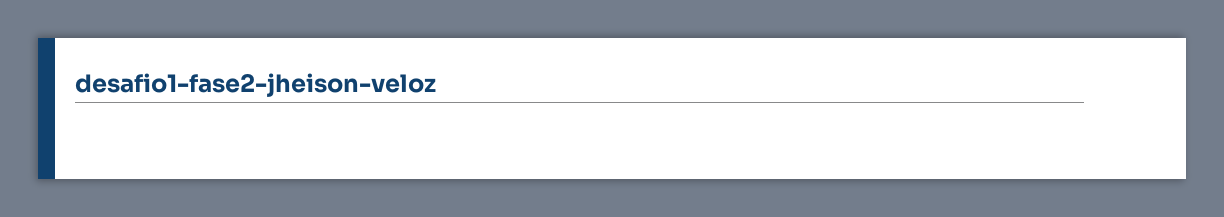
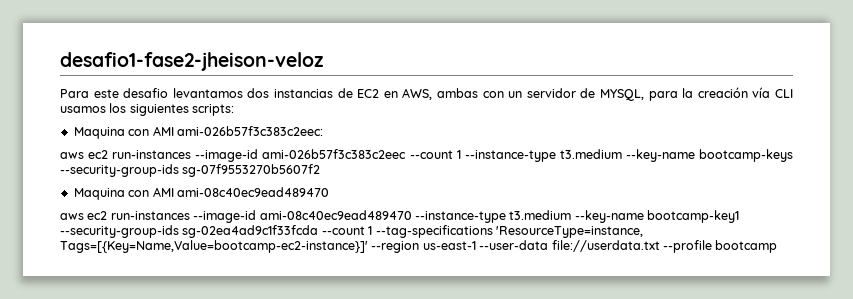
(436, 85) none -> [60,87,794,101] [60,103,235,116] [73,126,323,139] [60,149,794,162] [60,164,321,177] [73,187,329,200] [60,210,739,223] [60,225,643,238] [60,240,778,253] // Para este desafio levantamos dos instancias de EC2 en AWS, ambas con un servidor de MYSQL, para la creación vía CLI usamos los siguientes scripts: // Maquina con AMI ami-026b57f3c383c2eec: // aws ec2 run-instances --image-id ami-026b57f3c383c2eec --count 1 --instance-type t3.medium --key-name bootcamp-keys --security-group-ids sg-07f9553270b5607f2 // Maquina con AMI ami-08c40ec9ead489470 // aws ec2 run-instances --image-id ami-08c40ec9ead489470 --instance-type t3.medium --key-name bootcamp-key1 --security-group-ids sg-02ea4ad9c1f33fcda --count 1 --tag-specifications 'ResourceType=instance, Tags=[{Key=Name,Value=bootcamp-ec2-instance}]' --region us-east-1 --user-data file://userdata.txt --profile bootcamp

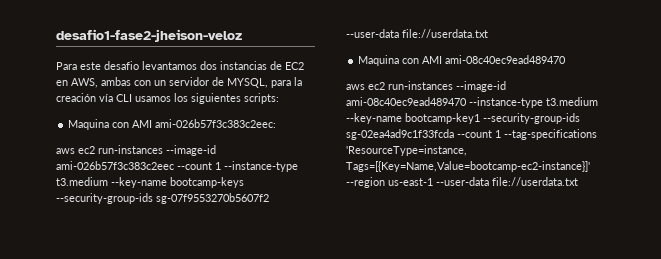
(321, 170) none -> [346,29,488,38] --user-data file://userdata.txt
[662,240,778,253] --profile bootcamp -> (578, 181) none

